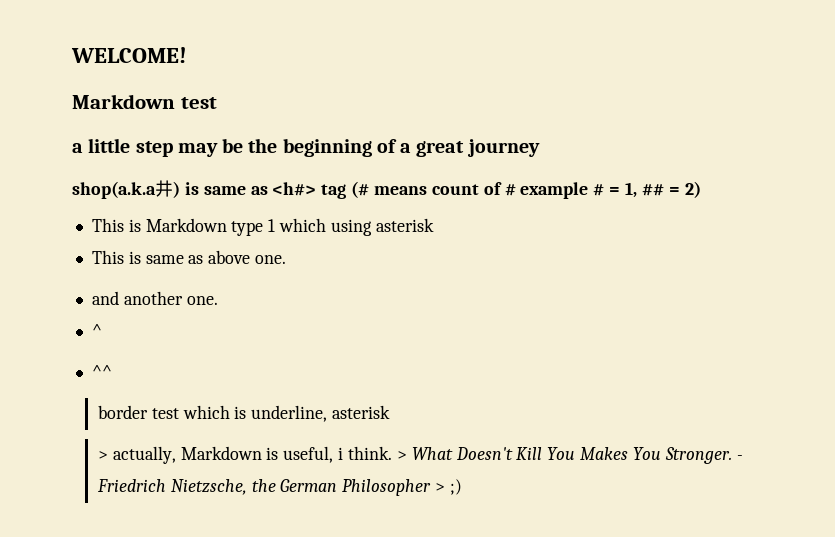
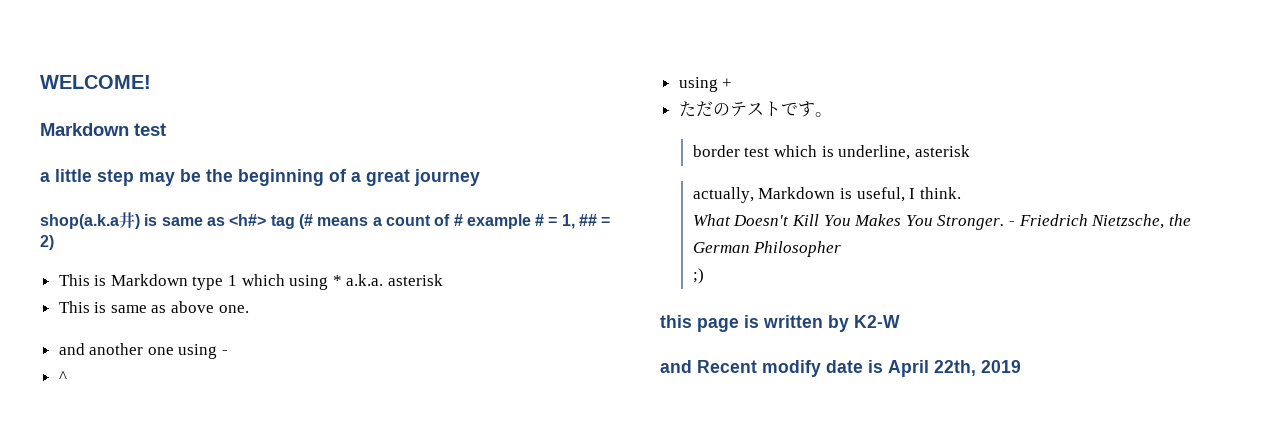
(428, 190) none -> [372,217,382,226] a
(372, 227) none -> [332,274,384,286] * a.k.a.
[186,296,218,305] [91,324,102,337] [91,365,112,378] one. // ^ // ^^ -> [147,344,229,359] [58,371,67,382] [678,77,733,92] [678,101,832,117] one using - // ^ // using + // ただのテストです。
[97,451,108,460] > -> (970, 151) none
[338,447,344,460] i -> [909,188,916,199] I
[396,451,407,460] > -> (961, 193) //
[435,483,446,492] > -> (842, 249) //
(462, 487) none -> [660,315,900,332] [660,360,1021,377] // this page is written by K2-W // and Recent modify date is April 22th, 2019

